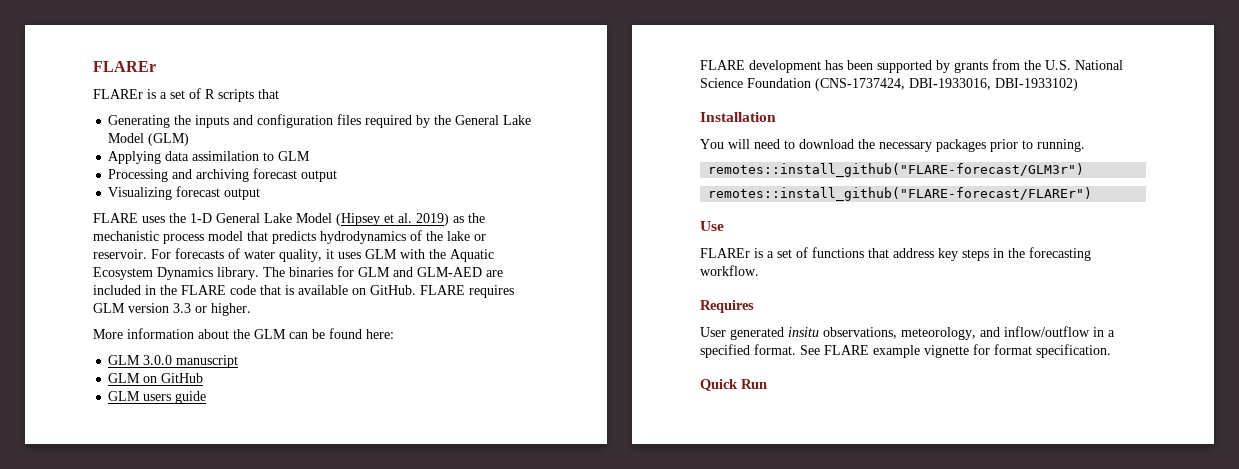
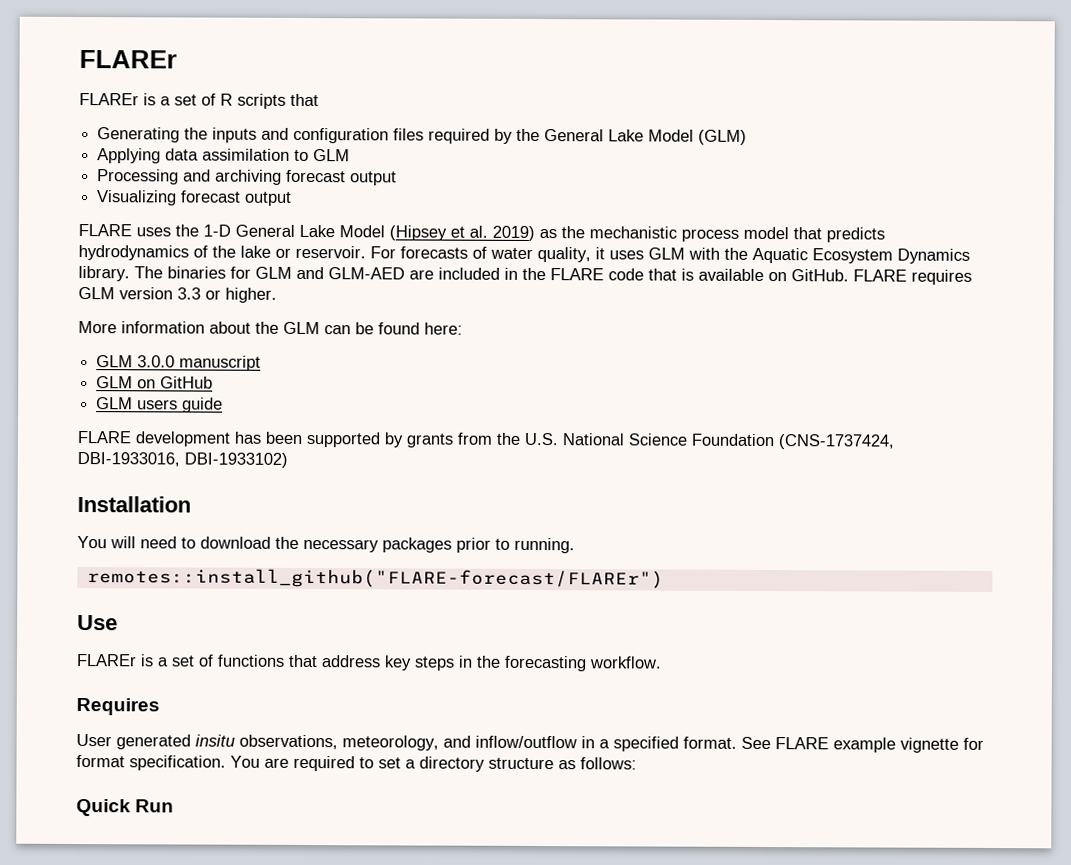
[708,163,1085,177] // remotes::install_github("FLARE-forecast/GLM3r") -> (575, 545) none
(1111, 351) none -> [230,755,637,772] You are required to set a directory structure as follows:

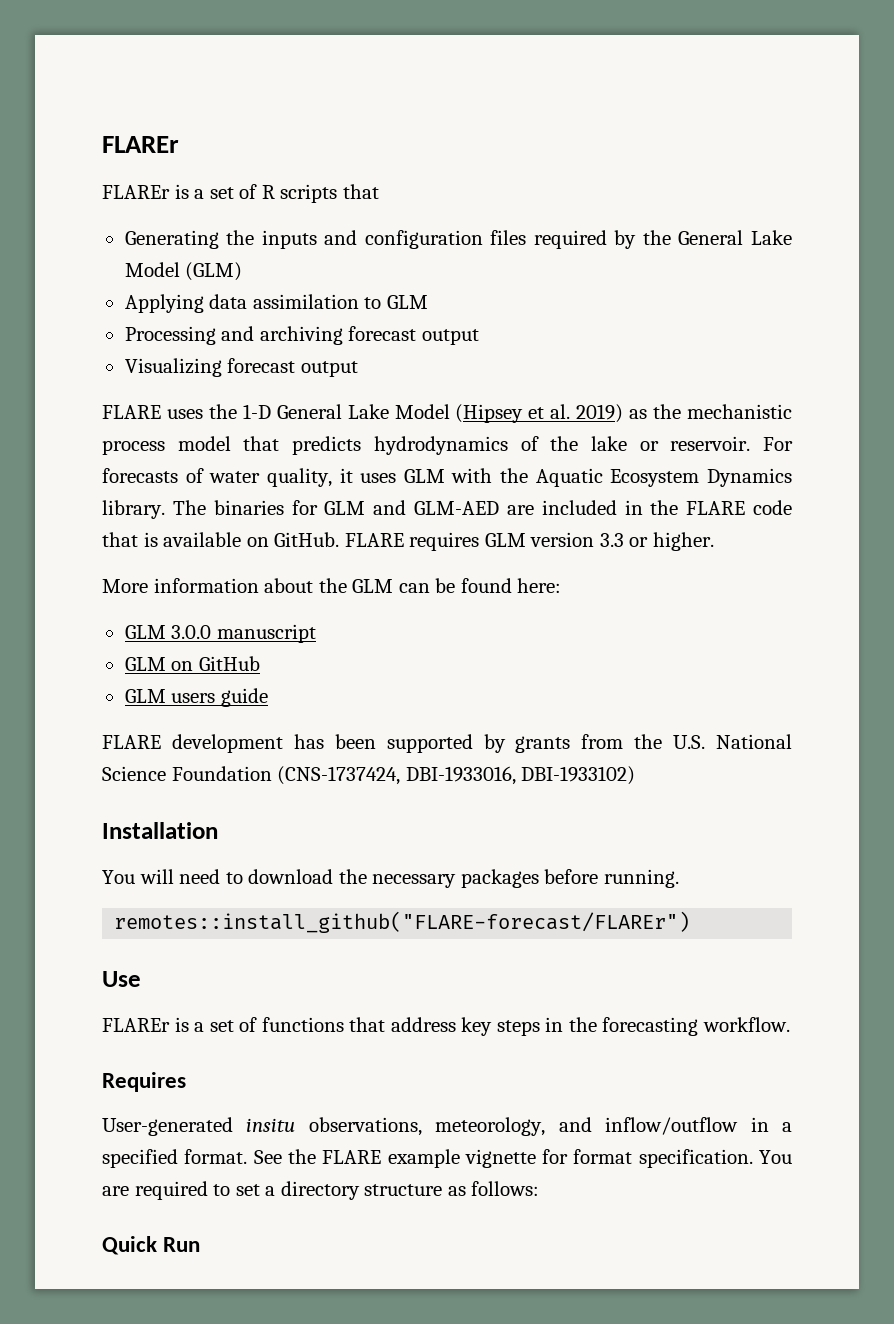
[456,537,510,553] prior to -> [544,869,599,884] before
[76,734,191,750] User generated -> [102,1117,233,1136] User-generated
(771, 743) none -> [287,1149,316,1164] the

